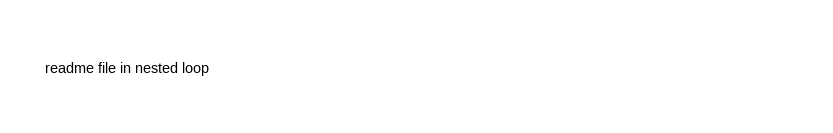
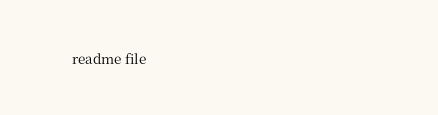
[120,62,209,76] in nested loop -> (146, 58) none

